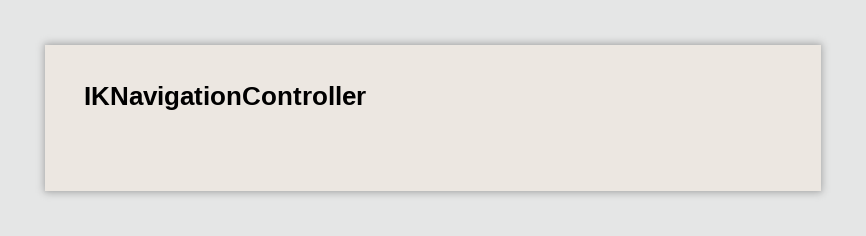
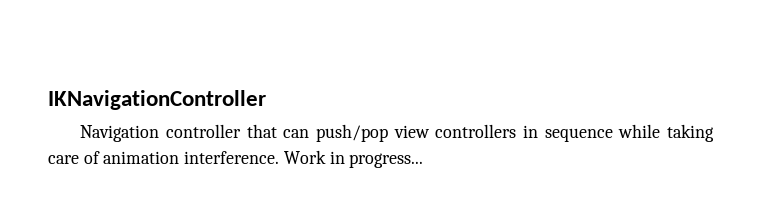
(366, 98) none -> [80,124,714,142] [48,150,424,168] // Navigation controller that can push/pop view controllers in sequence while taking care of animation interference. Work in progress...

